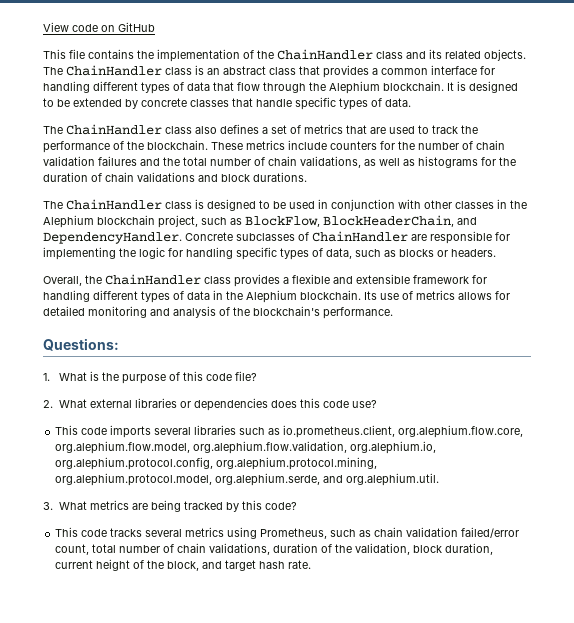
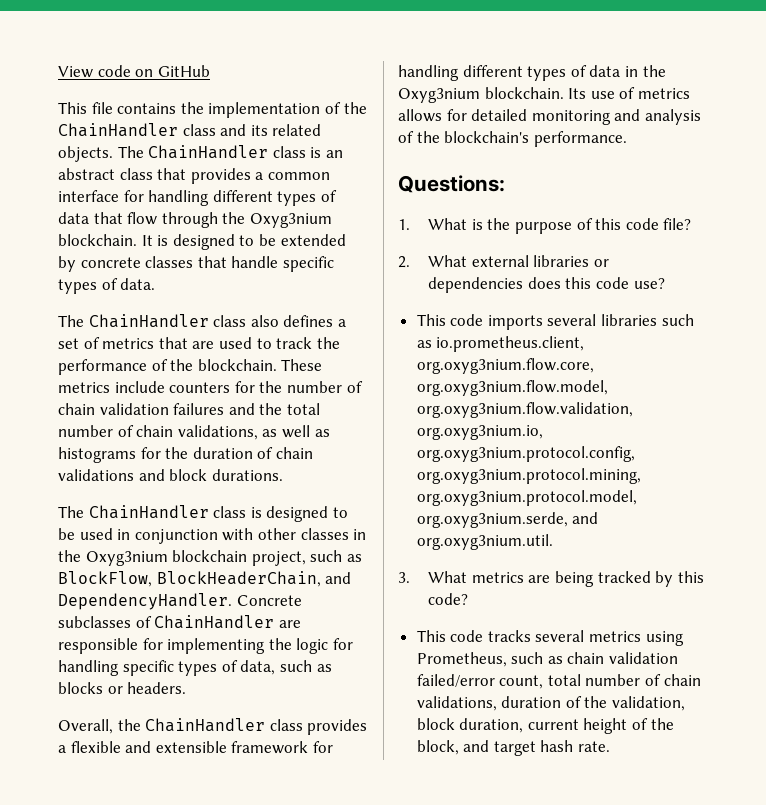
[329,81,380,94] Alephium -> [249,213,332,228] Oxyg3nium
[43,215,94,228] Alephium -> [85,551,168,566] Oxyg3nium
[246,290,297,303] Alephium -> [398,88,480,103] Oxyg3nium
[398,425,524,438] [55,441,437,454] [55,457,378,470] [55,473,440,486] org.alephium.flow.core, org.alephium.flow.model, org.alephium.flow.validation, org.alephium.io, org.alephium.protocol.config, org.alephium.protocol.mining, org.alephium.protocol.model, org.alephium.serde, and org.alephium.util. -> [416,358,594,374] [416,380,608,396] [416,402,633,418] [416,425,543,440] [416,446,635,462] [416,468,641,484] [416,490,637,506] [416,512,599,528] [416,534,553,550] org.oxyg3nium.flow.core, org.oxyg3nium.flow.model, org.oxyg3nium.flow.validation, org.oxyg3nium.io, org.oxyg3nium.protocol.config, org.oxyg3nium.protocol.mining, org.oxyg3nium.protocol.model, org.oxyg3nium.serde, and org.oxyg3nium.util.

